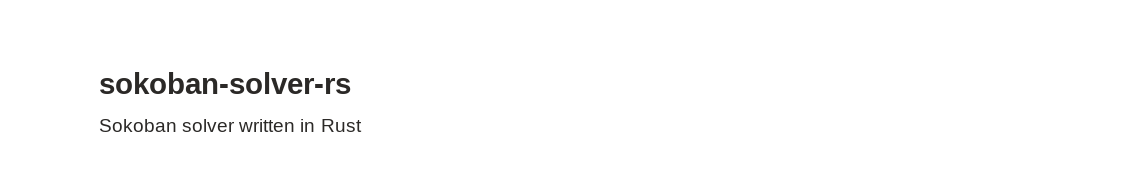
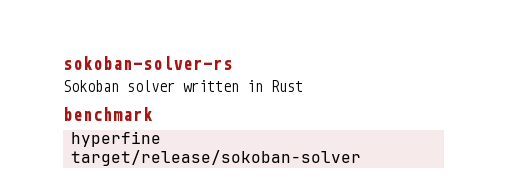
(362, 125) none -> [63,107,153,121] [70,131,161,147] [70,150,361,166] // benchmark // hyperfine target/release/sokoban-solver

